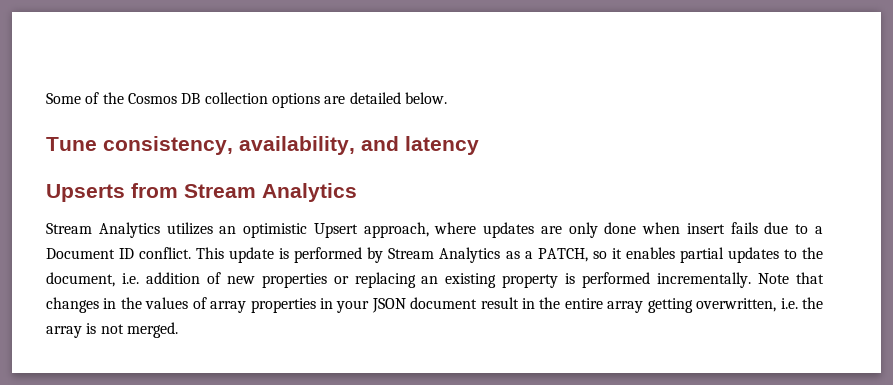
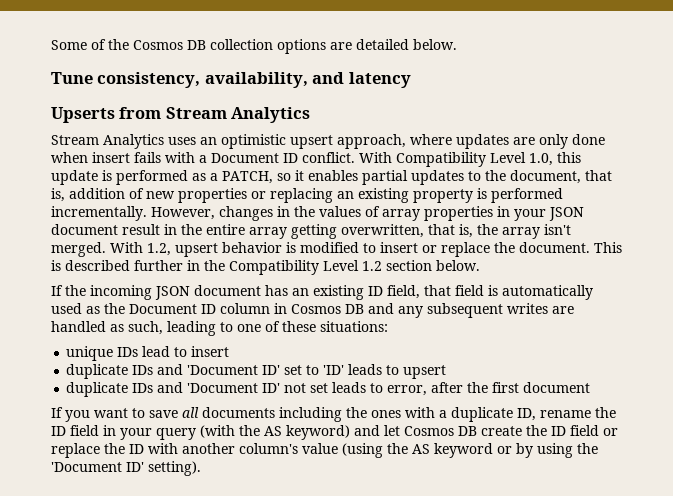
[166,222,213,235] utilizes -> [168,137,196,145] uses
[313,223,358,238] Upsert -> [290,135,333,149] upsert
[764,222,809,234] due to -> [165,152,195,163] with
[196,247,501,263] This update is performed by Stream Analytics -> [359,152,581,167] [51,170,188,185] With Compatibility Level 1.0, this update is performed
[121,273,139,284] i.e. -> [585,170,612,181] [51,188,65,202] that is,
[758,272,825,284] Note that -> [151,207,215,220] However,
[780,297,824,309] [46,322,178,338] i.e. the array is not merged. -> [428,224,571,239] [51,242,622,257] [51,260,480,275] [51,285,593,300] [51,303,574,318] [51,321,388,336] [66,346,230,361] [66,364,447,379] [66,382,591,397] [51,407,616,422] [51,425,618,440] [51,443,598,458] [51,461,201,476] that is, the array isn't merged. With 1.2, upsert behavior is modified to insert or replace the document. This is described further in the Compatibility Level 1.2 section below. // If the incoming JSON document has an existing ID field, that field is automatically used as the Document ID column in Cosmos DB and any subsequent writes are handled as such, leading to one of these situations: // unique IDs lead to insert // duplicate IDs and 'Document ID' set to 'ID' leads to upsert // duplicate IDs and 'Document ID' not set leads to error, after the first document // If you want to save all documents including the ones with a duplicate ID, rename the ID field in your query (with the AS keyword) and let Cosmos DB create the ID field or replace the ID with another column's value (using the AS keyword or by using the 'Document ID' setting).

